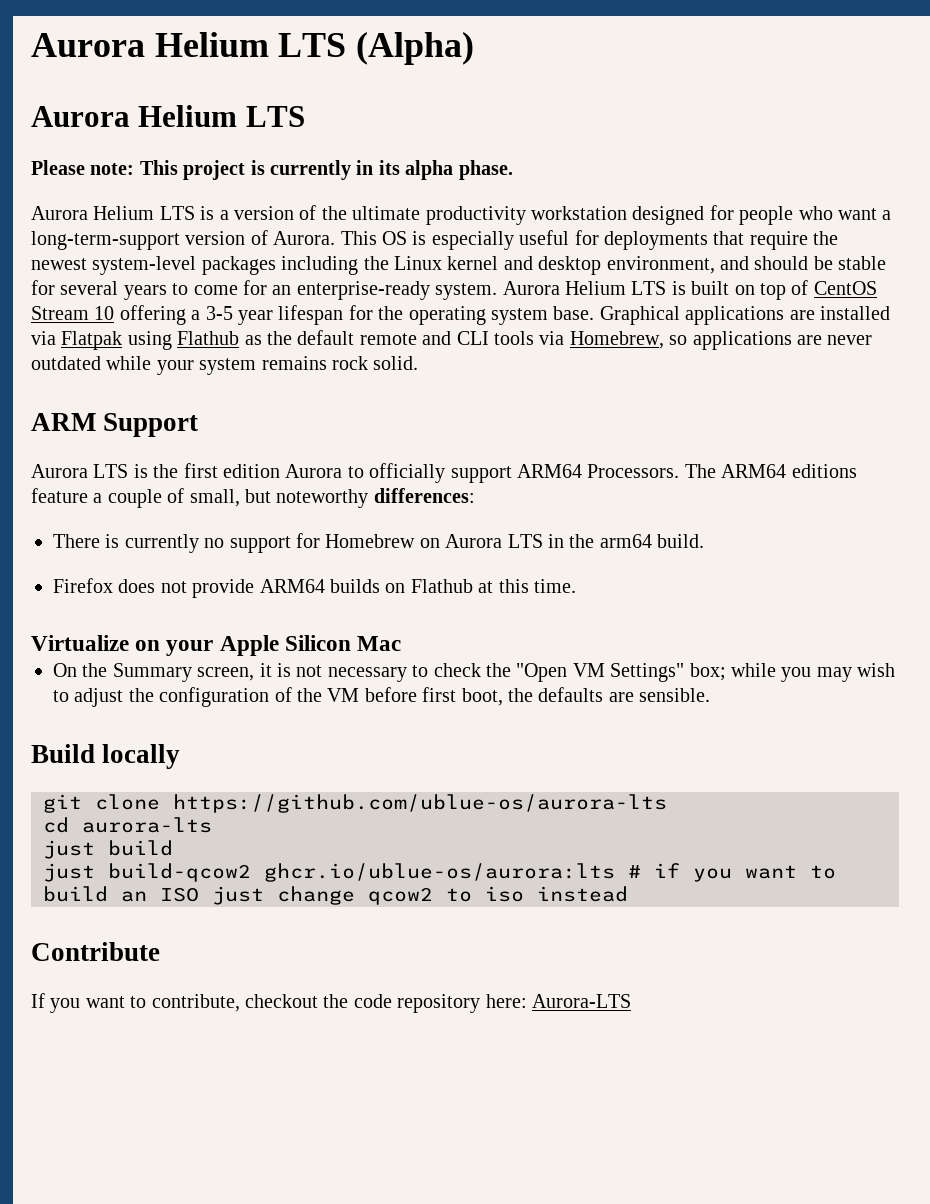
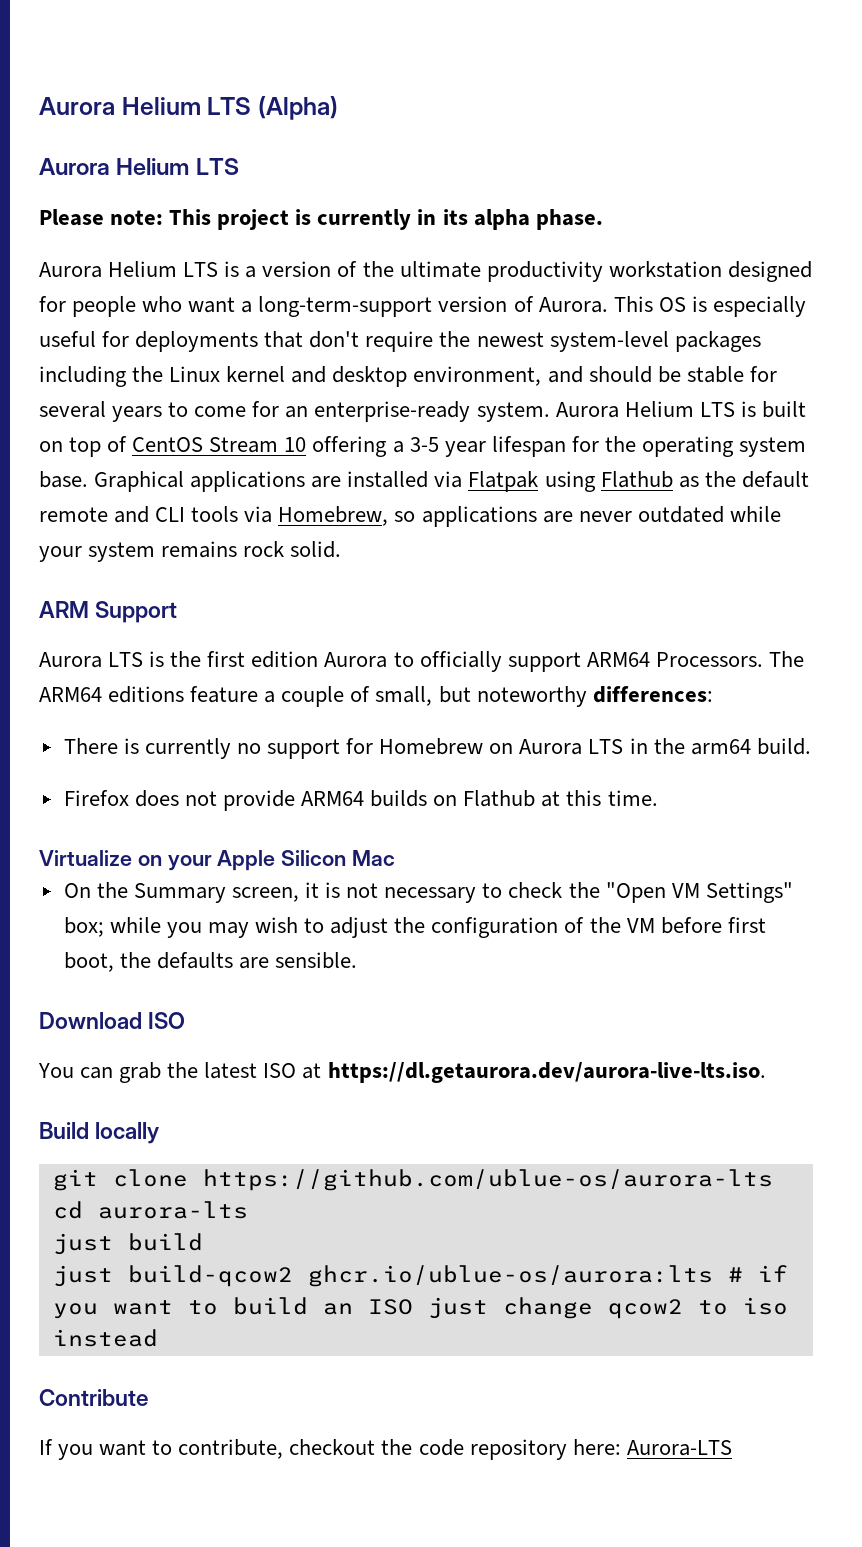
(745, 238) none -> [309,331,360,348] don't
(711, 695) none -> [39,1012,186,1029] [38,1062,766,1083] // Download ISO // You can grab the latest ISO at https://dl.getaurora.dev/aurora-live-lts.iso.

